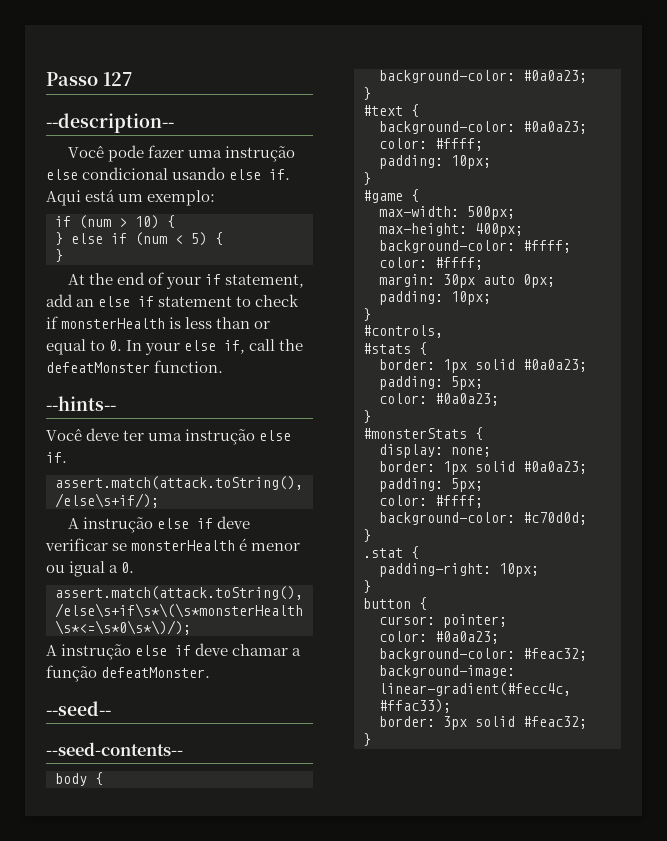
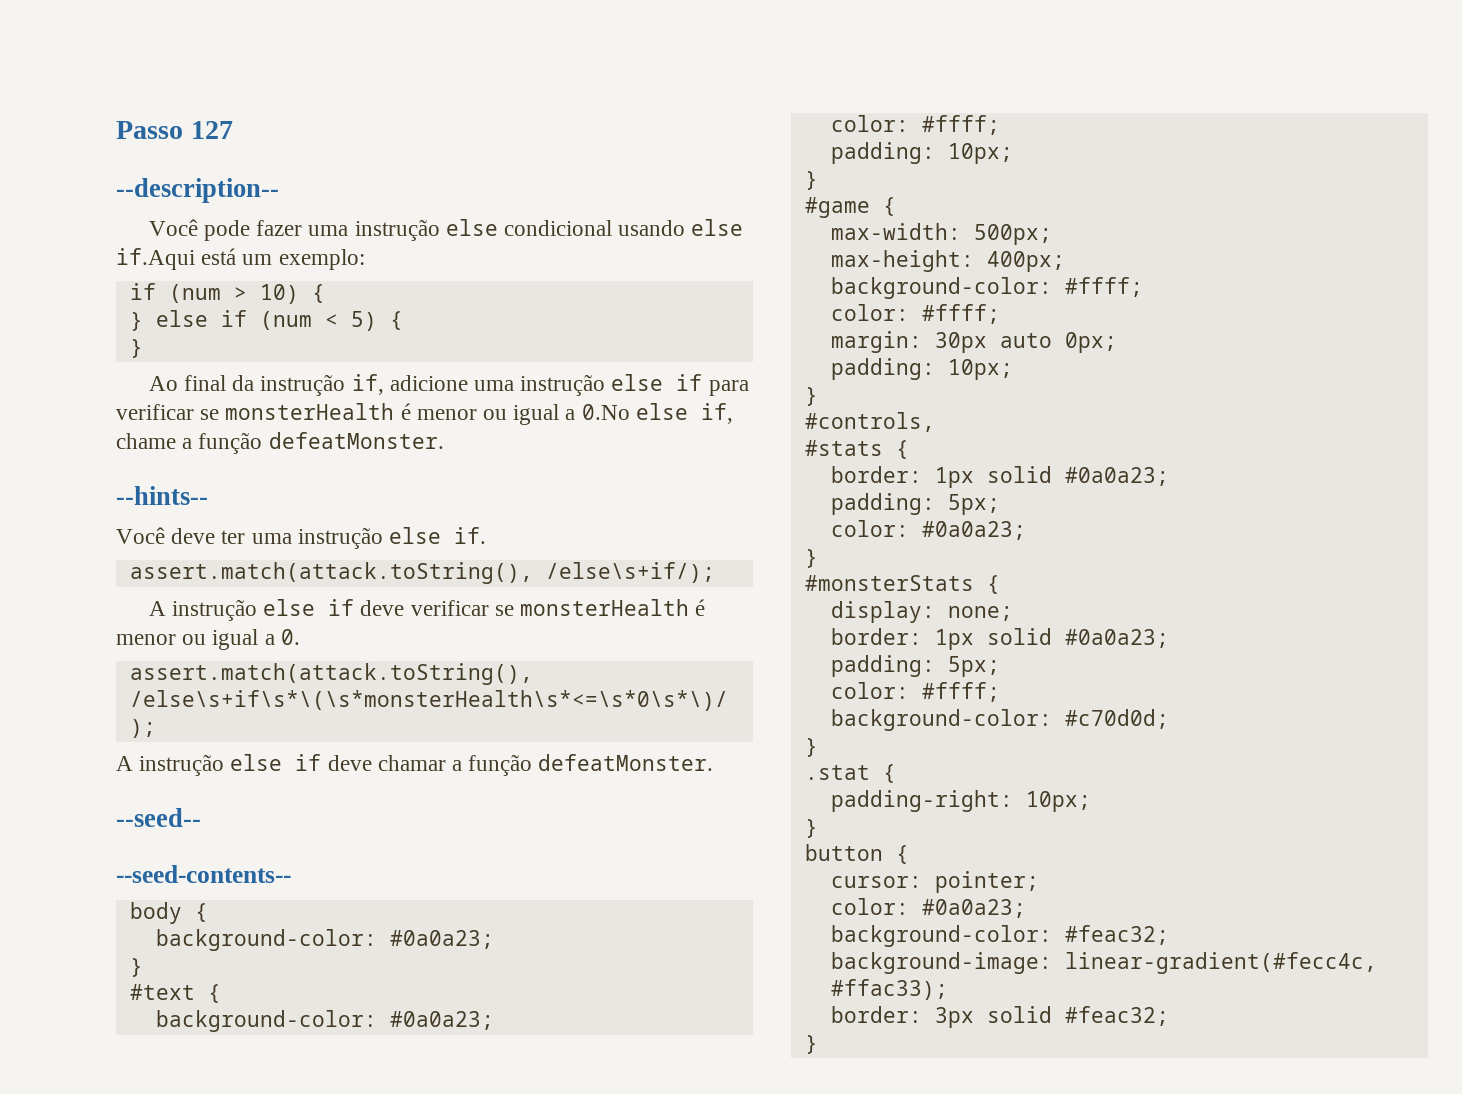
[269,169,291,180] [46,190,81,206] if. Aqui -> [116,248,195,270] if.Aqui
[68,272,305,289] [46,294,300,307] [46,316,271,329] [46,339,304,355] [46,360,224,373] At the end of your if statement, add an else if statement to check if monsterHealth is less than or equal to 0. In your else if, call the defeatMonster function. -> [148,374,749,396] [116,403,733,425] [116,432,444,454] Ao final da instrução if, adicione uma instrução else if para verificar se monsterHealth é menor ou igual a 0.No else if, chame a função defeatMonster.

